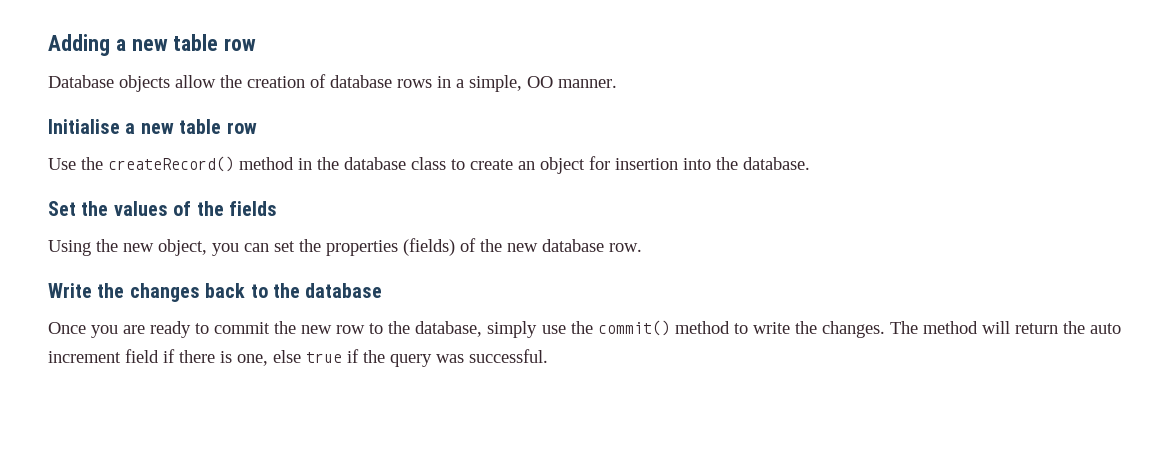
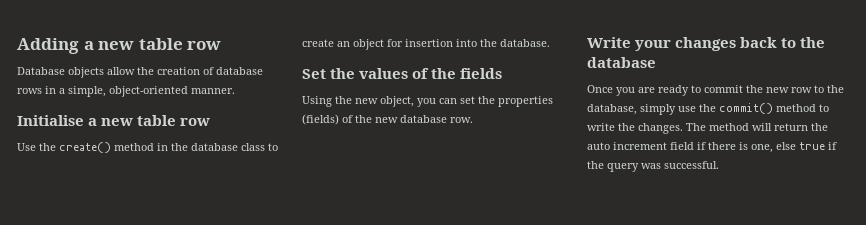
[527,76,553,88] OO -> [109,86,188,97] object-oriented
[108,156,234,172] createRecord() -> [59,142,111,153] create()
[97,283,125,298] the -> [635,40,672,51] your

